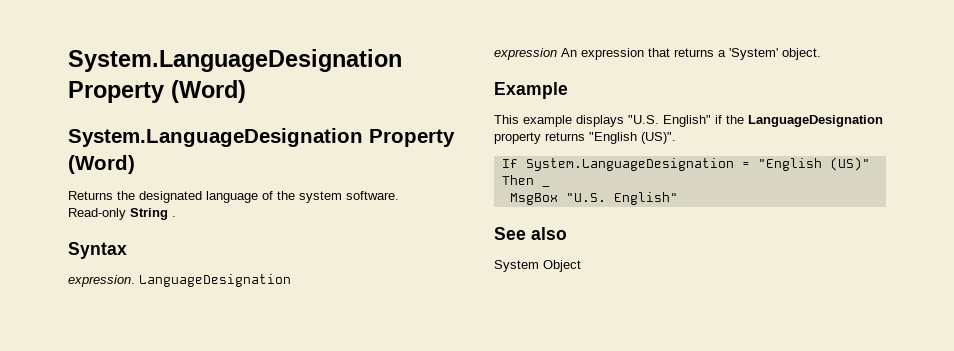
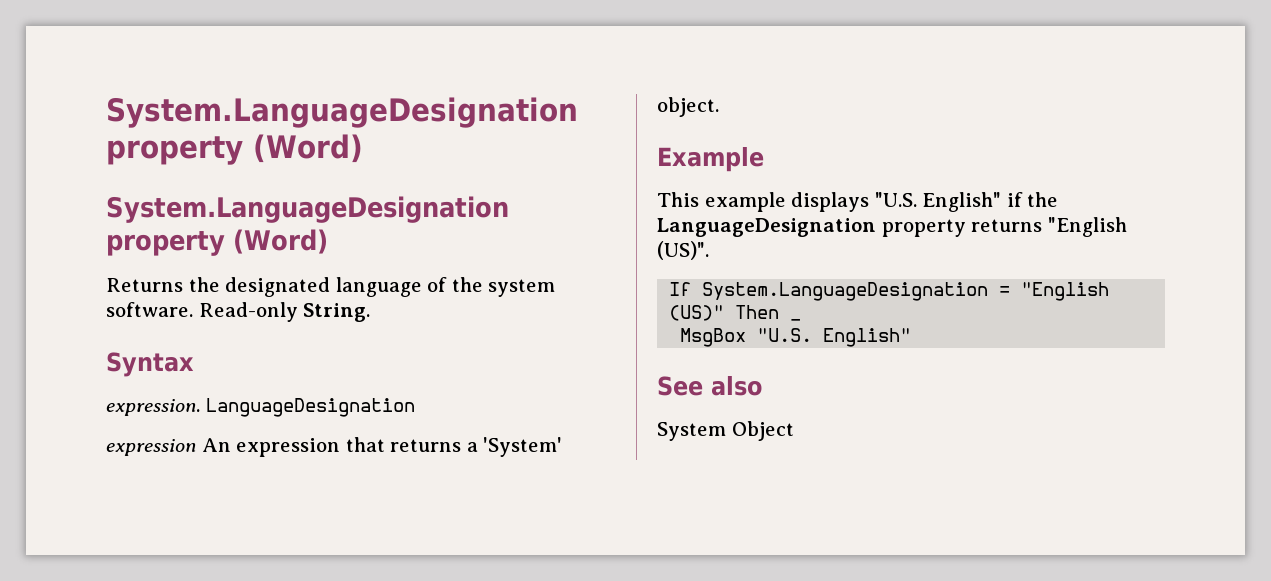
[68,49,402,72] [68,81,164,103] System.LanguageDesignation Property -> [106,97,578,128] [106,136,243,165] System.LanguageDesignation property
[369,129,455,147] Property -> [106,231,225,256] property
[130,208,176,220] String . -> [303,303,371,322] String.

